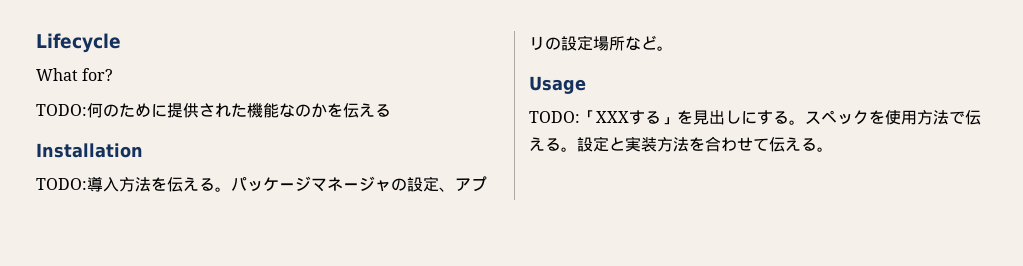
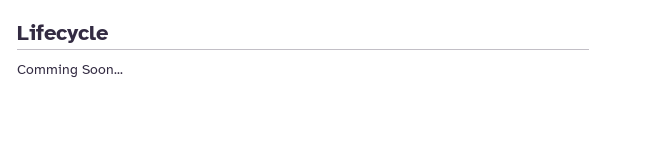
[36,68,114,81] [36,102,391,118] [36,143,143,158] [36,176,487,192] [529,35,673,51] [529,76,586,94] [529,110,981,125] [529,136,833,152] What for? // TODO:何のために提供された機能なのかを伝える // Installation // TODO:導入方法を伝える。パッケージマネージャの設定、アプリの設定場所など。 // Usage // TODO:「XXXする」を見出しにする。スペックを使用方法で伝える。設定と実装方法を合わせて伝える。 -> [17,64,123,78] Comming Soon...

